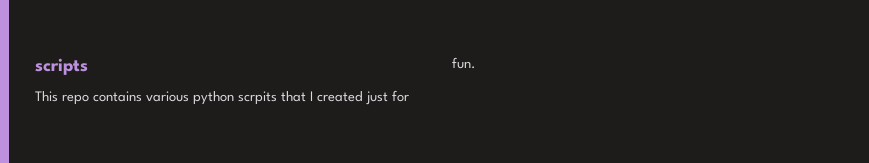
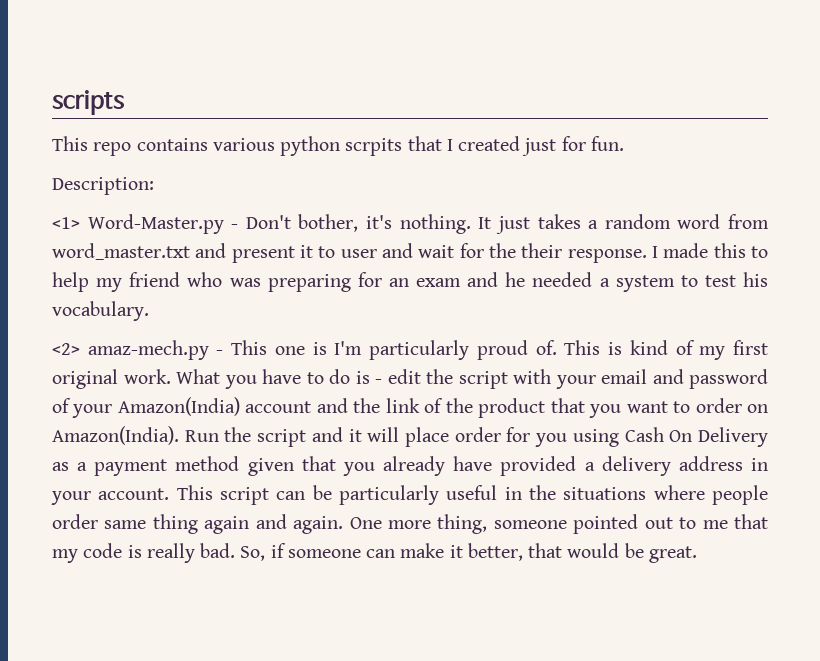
(476, 63) none -> [52,177,154,195] [52,214,770,234] [52,243,768,263] [52,272,768,292] [52,301,149,321] [52,340,769,360] [52,369,768,389] [52,397,768,418] [52,426,768,447] [52,456,768,476] [51,485,768,505] [52,514,769,534] [52,543,697,563] // Description: // <1> Word-Master.py - Don't bother, it's nothing. It just takes a random word from word_master.txt and present it to user and wait for the their response. I made this to help my friend who was preparing for an exam and he needed a system to test his vocabulary. // <2> amaz-mech.py - This one is I'm particularly proud of. This is kind of my first original work. What you have to do is - edit the script with your email and password of your Amazon(India) account and the link of the product that you want to order on Amazon(India). Run the script and it will place order for you using Cash On Delivery as a payment method given that you already have provided a delivery address in your account. This script can be particularly useful in the situations where people order same thing again and again. One more thing, someone pointed out to me that my code is really bad. So, if someone can make it better, that would be great.

